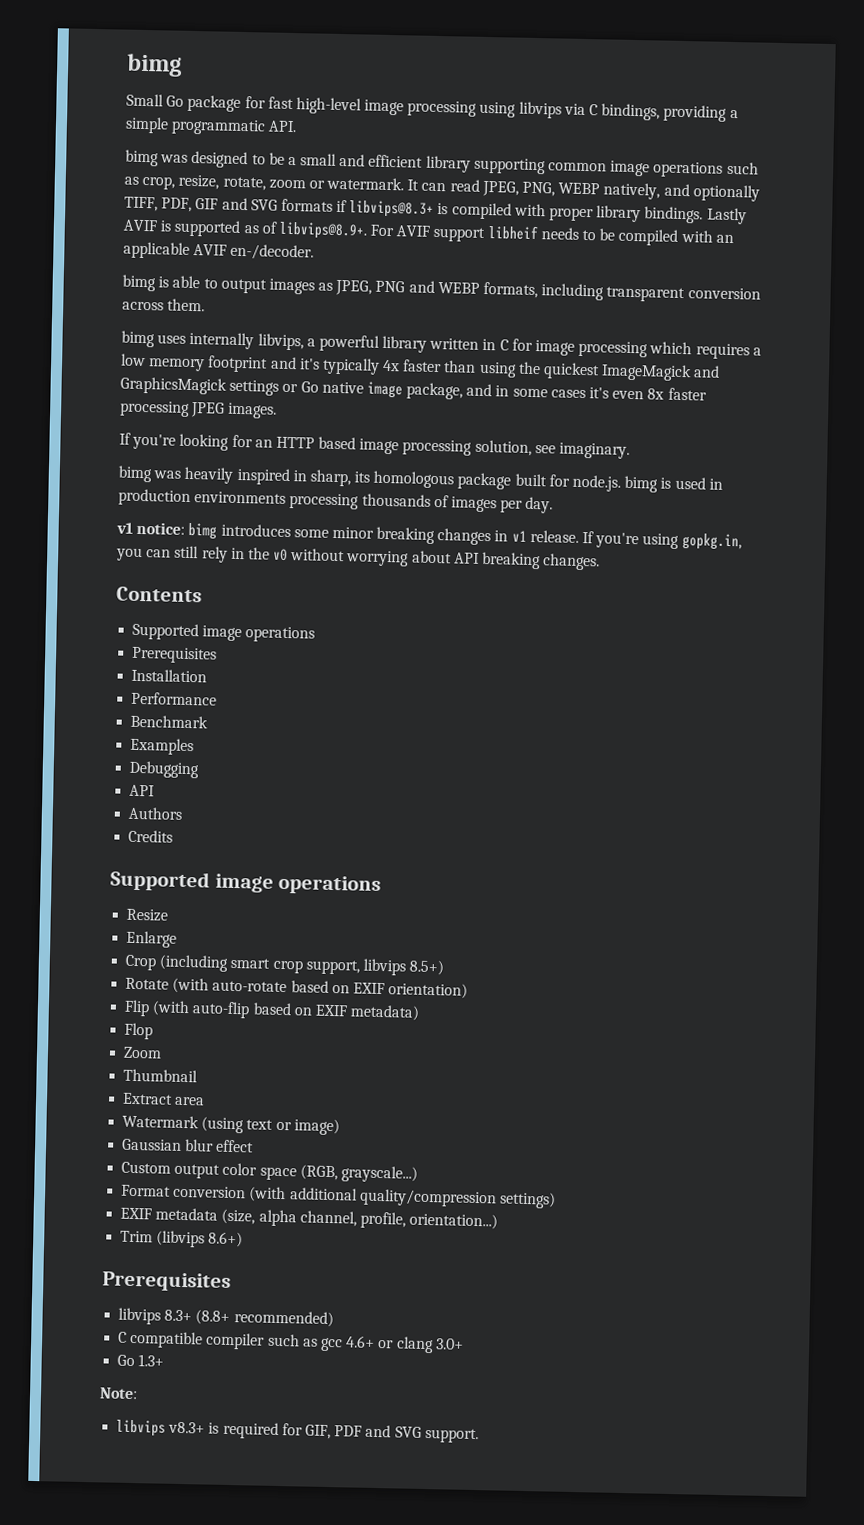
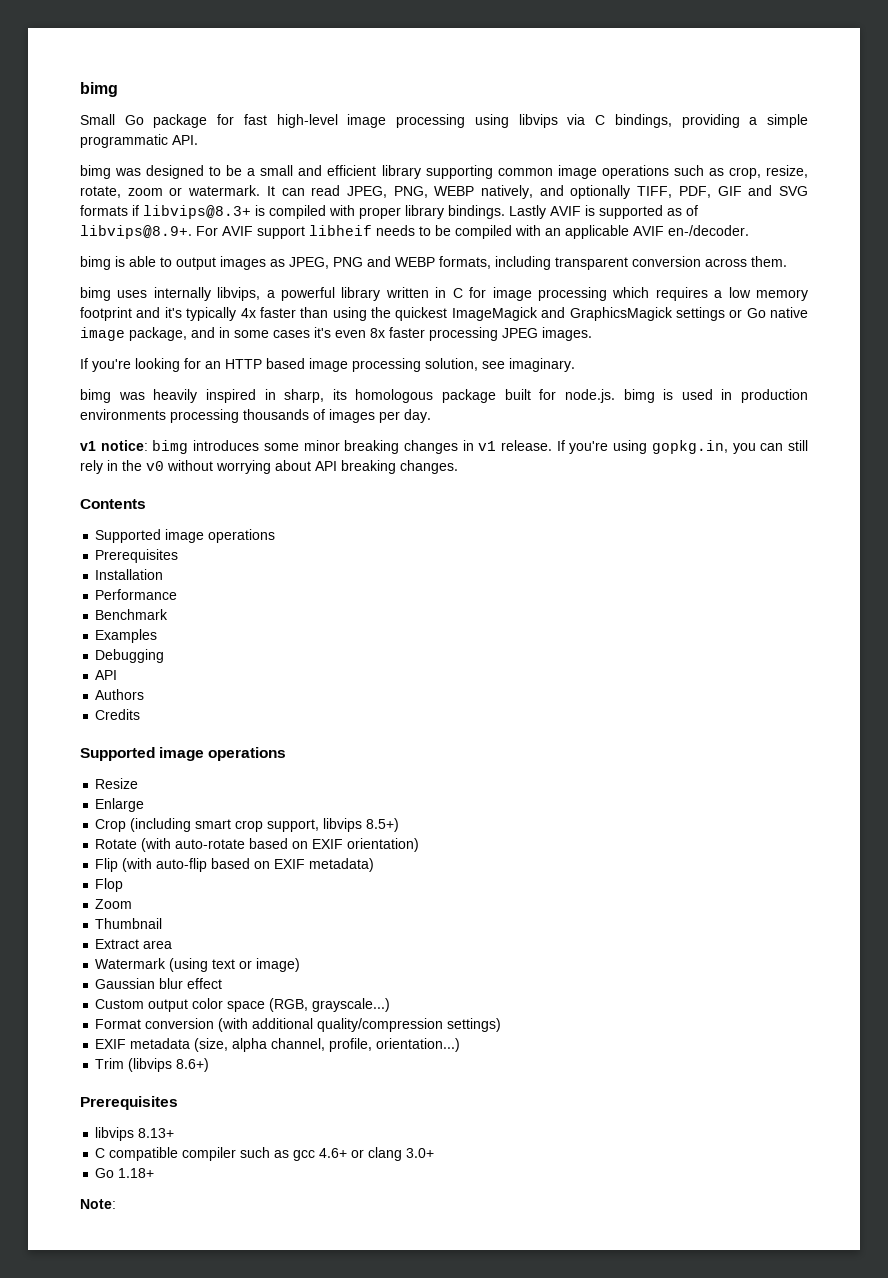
[164,1309,334,1328] 8.3+ (8.8+ recommended) -> [138,1128,175,1138] 8.13+
[138,1354,165,1367] 1.3+ -> [118,1168,155,1178] 1.18+
[116,1419,479,1444] // libvips v8.3+ is required for GIF, PDF and SVG support. -> (116, 1204) none

